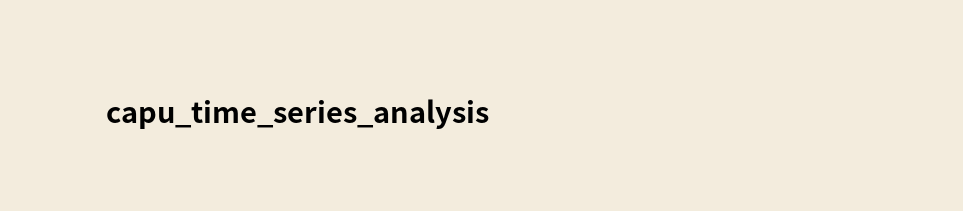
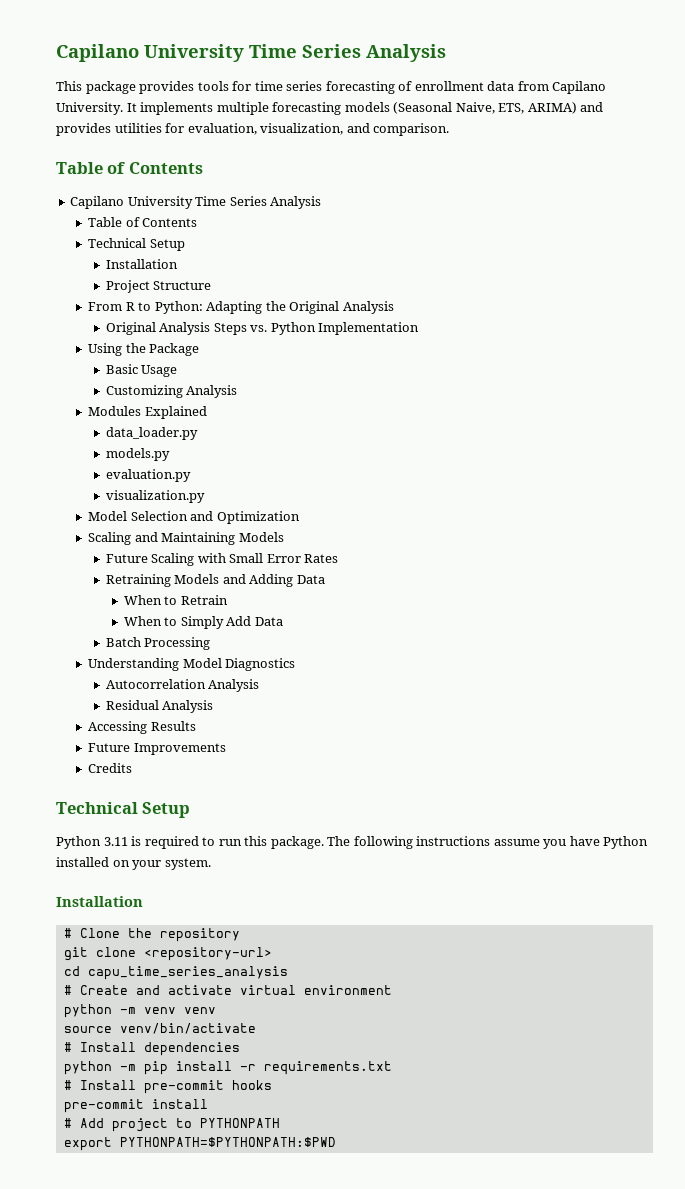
[106,99,489,129] capu_time_series_analysis -> [56,44,446,62] [56,81,607,94] [56,102,604,115] [56,123,450,136] [56,162,203,174] [70,196,322,209] [88,217,198,227] [88,238,185,251] [105,259,178,269] [105,280,212,293] [88,301,394,314] [105,322,420,335] [88,343,200,356] [105,364,178,377] [105,385,238,398] [88,406,207,419] [105,427,198,440] [105,448,170,461] [105,469,191,482] [105,490,205,503] [88,511,300,524] [88,532,284,545] [105,553,339,566] [105,574,325,587] [123,595,228,605] [123,616,283,629] [105,637,211,650] [88,658,296,671] [105,679,260,692] [105,700,214,713] [88,721,196,734] [88,743,226,755] [88,763,133,773] [56,802,191,818] [56,836,649,849] [56,857,211,870] [56,896,143,907] [63,928,240,942] [63,947,272,961] [63,966,288,980] [63,985,392,995] [63,1004,216,1018] [63,1023,256,1034] [63,1042,240,1056] [63,1061,392,1075] [63,1080,272,1094] [63,1099,208,1113] [63,1118,280,1132] [63,1137,336,1151] Capilano University Time Series Analysis // This package provides tools for time series forecasting of enrollment data from Capilano University. It implements multiple forecasting models (Seasonal Naive, ETS, ARIMA) and provides utilities for evaluation, visualization, and comparison. // Table of Contents // Capilano University Time Series Analysis // Table of Contents // Technical Setup // Installation // Project Structure // From R to Python: Adapting the Original Analysis // Original Analysis Steps vs. Python Implementation // Using the Package // Basic Usage // Customizing Analysis // Modules Explained // data_loader.py // models.py // evaluation.py // visualization.py // Model Selection and Optimization // Scaling and Maintaining Models // Future Scaling with Small Error Rates // Retraining Models and Adding Data // When to Retrain // When to Simply Add Data // Batch Processing // Understanding Model Diagnostics // Autocorrelation Analysis // Residual Analysis // Accessing Results // Future Improvements // Credits // Technical Setup // Python 3.11 is required to run this package. The following instructions assume you have Python installed on your system. // Installation // # Clone the repository // git clone <repository-url> // cd capu_time_series_analysis // # Create and activate virtual environment // python -m venv venv // source venv/bin/activate // # Install dependencies // python -m pip install -r requirements.txt // # Install pre-commit hooks // pre-commit install // # Add project to PYTHONPATH // export PYTHONPATH=$PYTHONPATH:$PWD

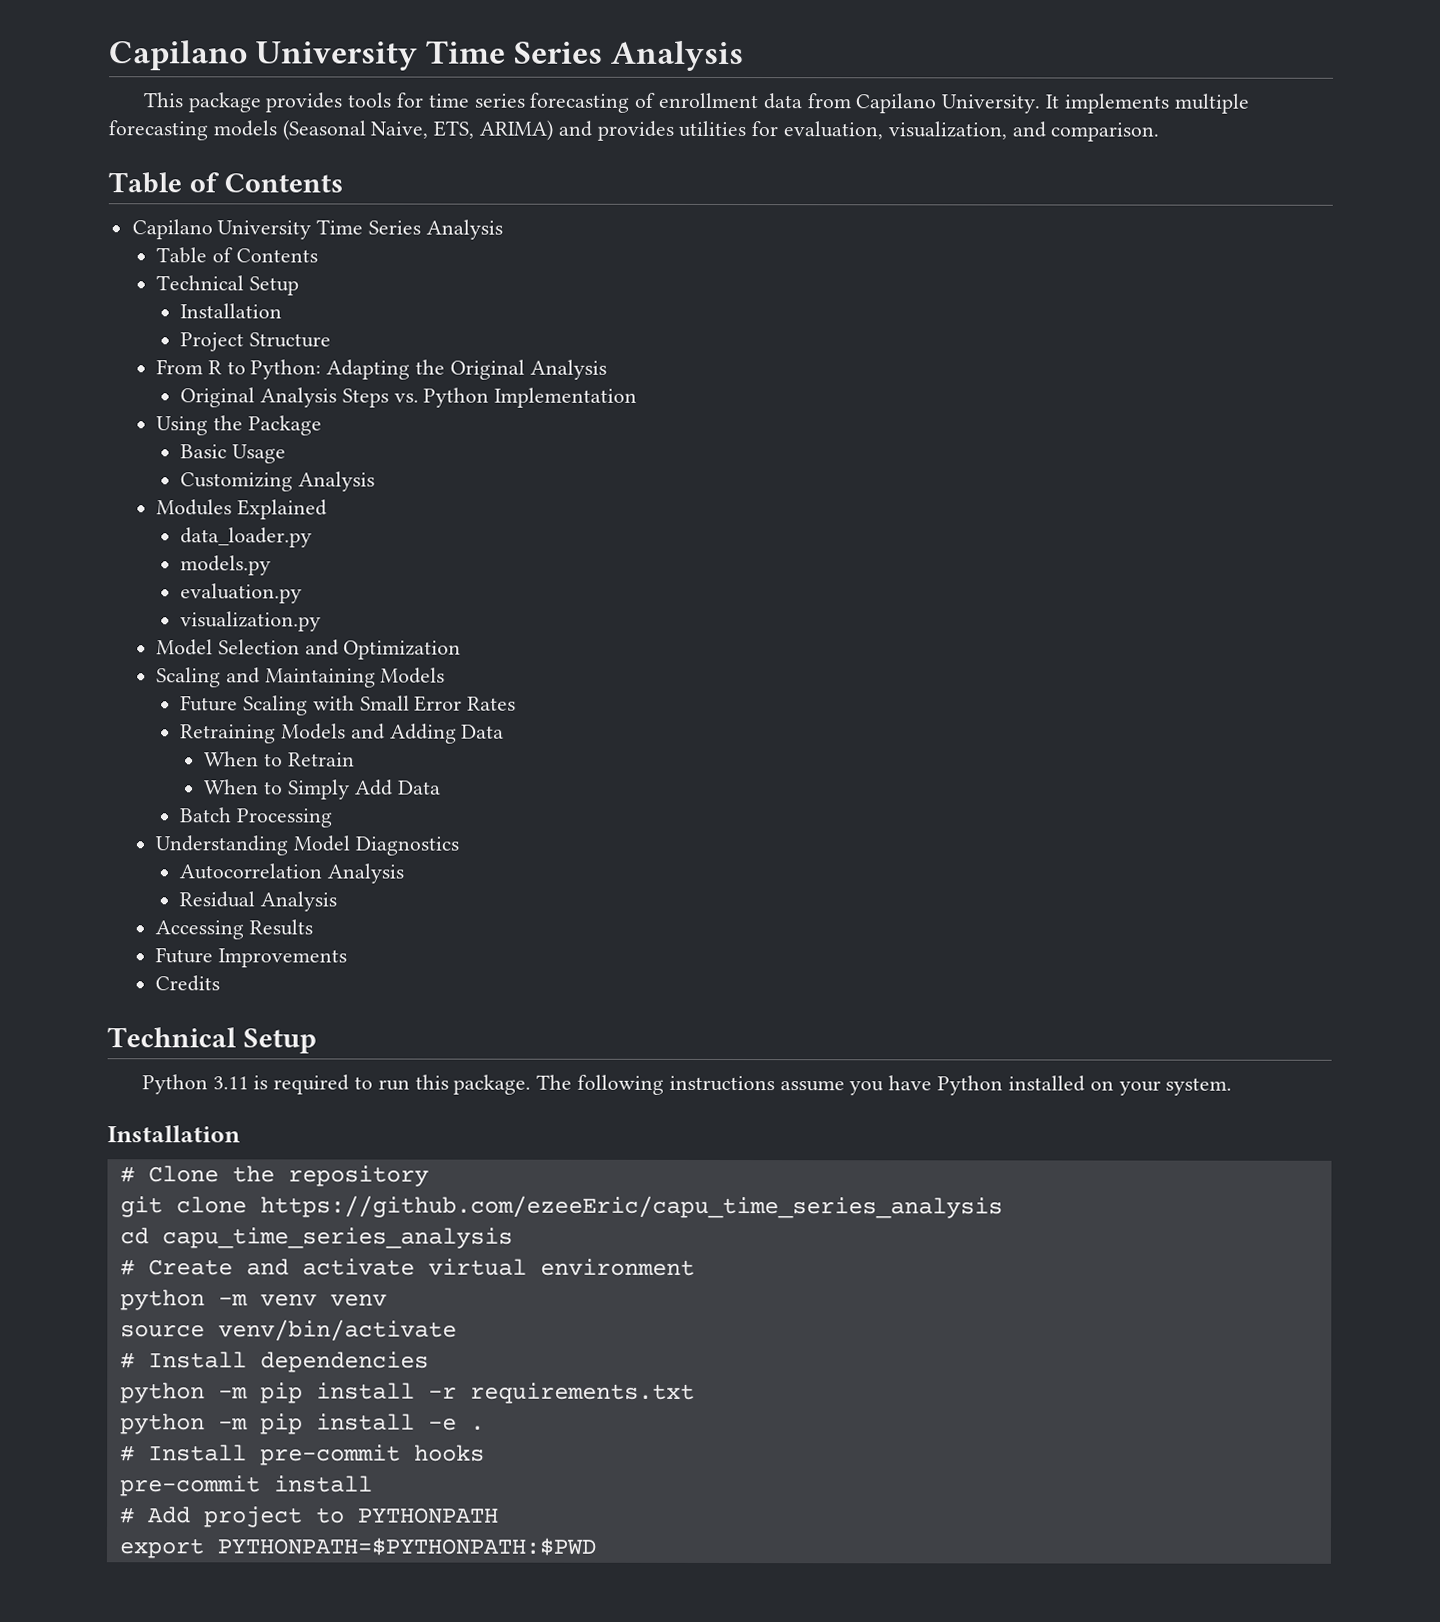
[143,947,272,961] <repository-url> -> [259,1195,1003,1219] https://github.com/ezeeEric/capu_time_series_analysis
(392, 1068) none -> [119,1413,485,1435] // python -m pip install -e .

